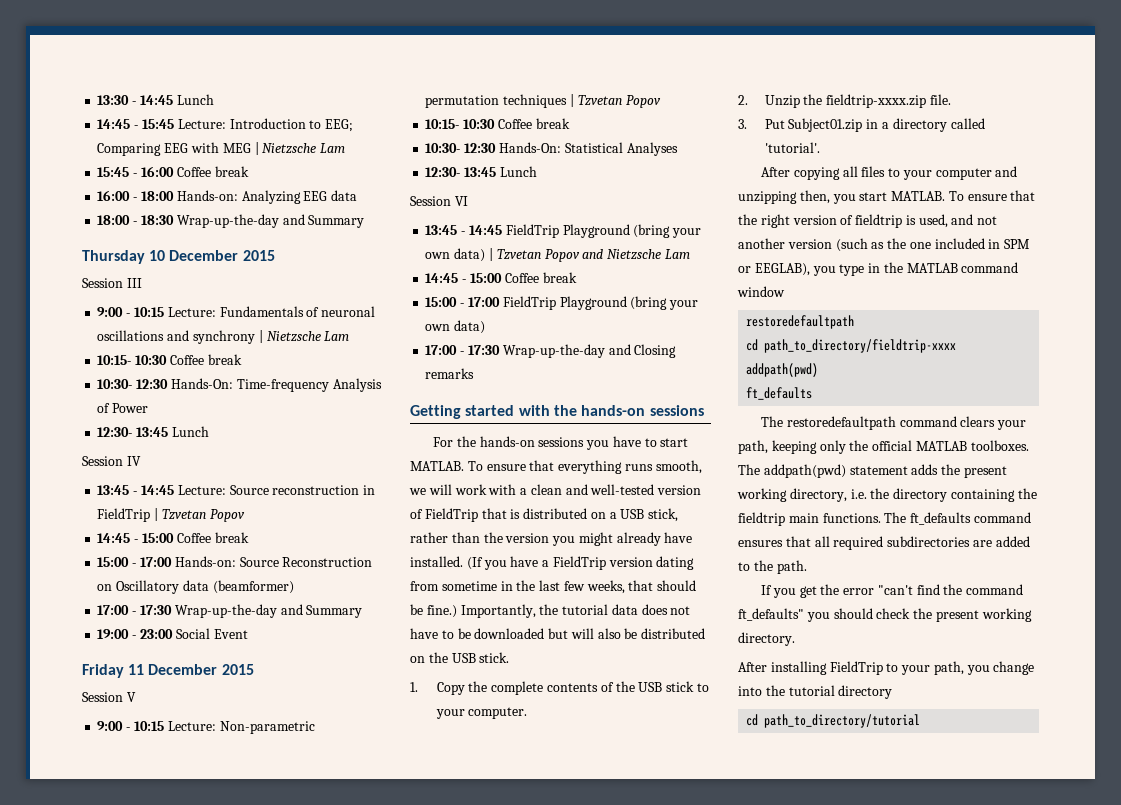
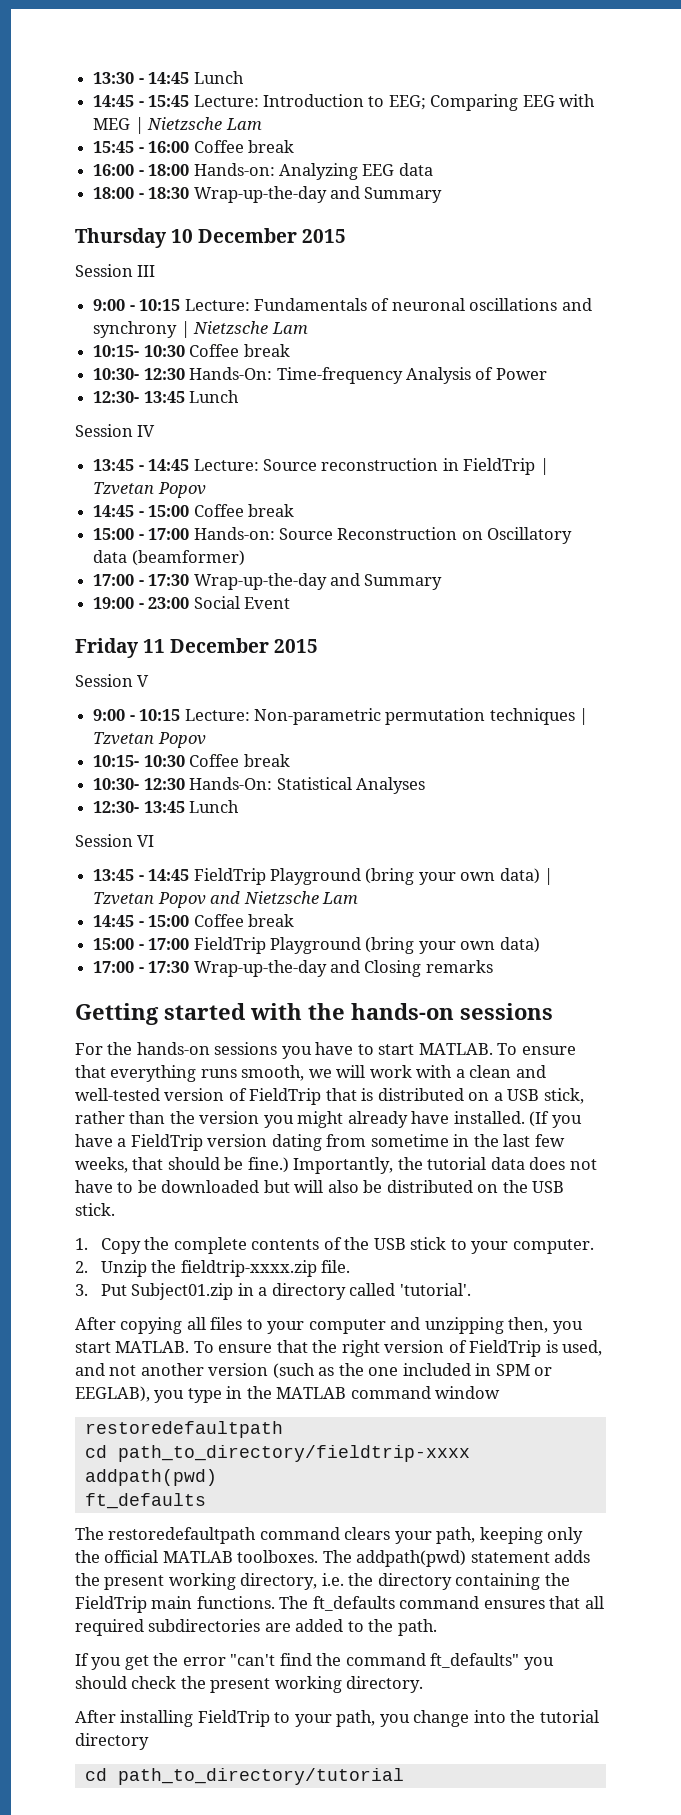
[855,214,903,228] fieldtrip -> [469,1340,542,1357] FieldTrip
[738,512,785,526] fieldtrip -> [75,1596,147,1613] FieldTrip

